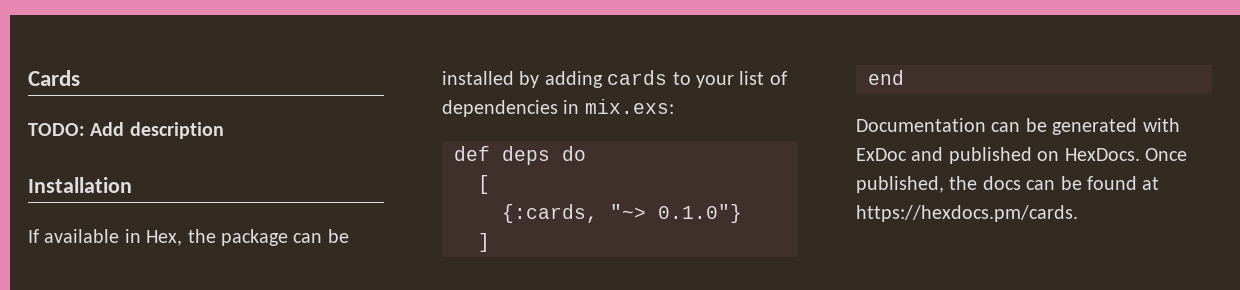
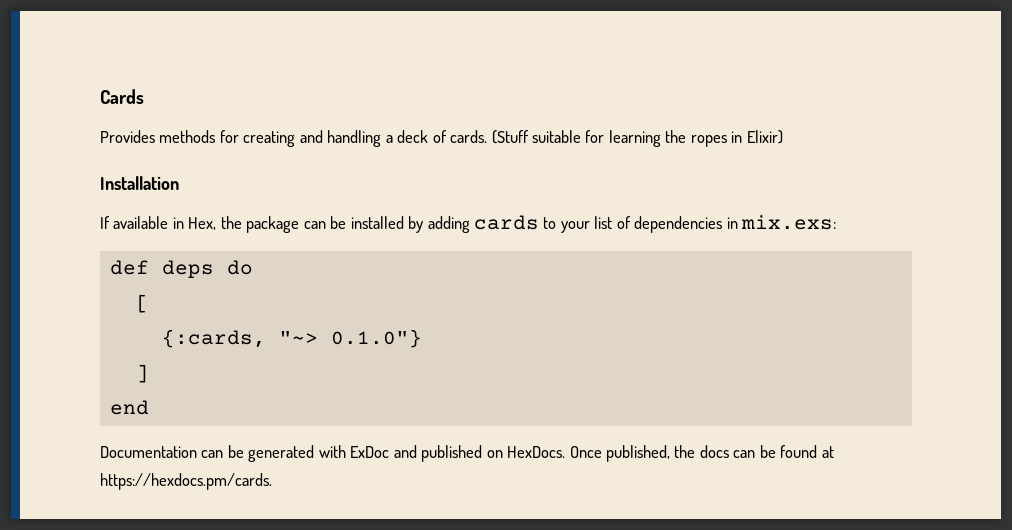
[28,122,224,139] TODO: Add description -> [100,130,783,147] Provides methods for creating and handling a deck of cards. (Stuff suitable for learning the ropes in Elixir)

